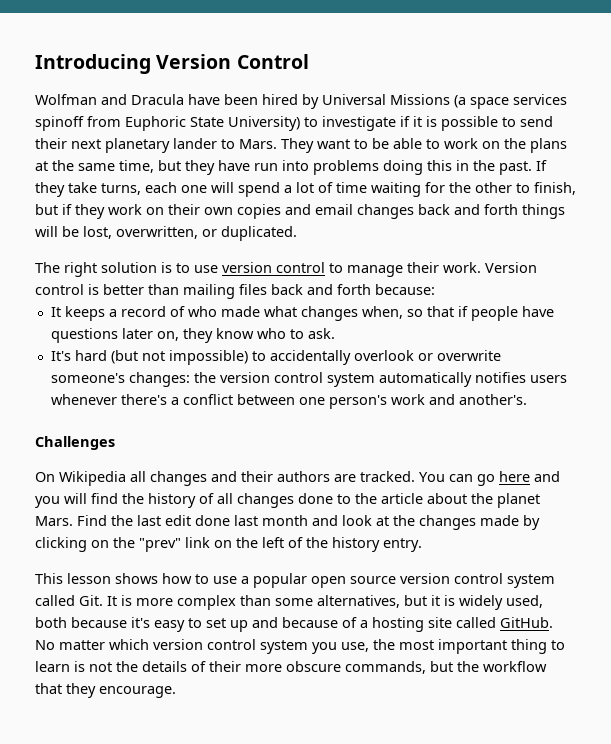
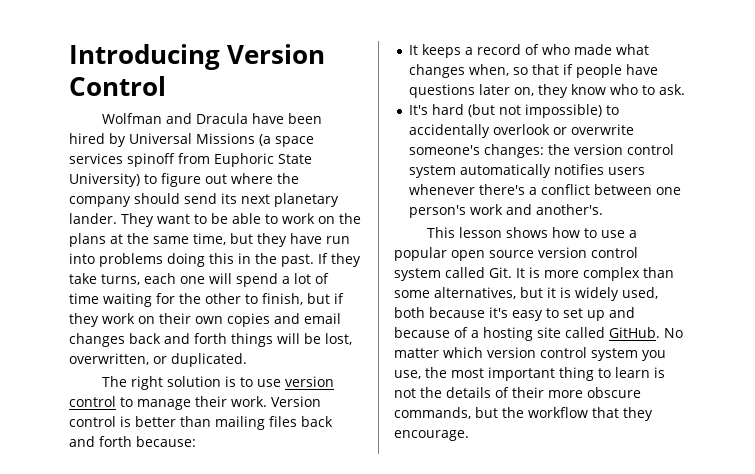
[322,116,553,131] [35,138,277,153] investigate if it is possible to send their next planetary lander to Mars. -> [161,173,299,187] [69,193,339,207] [69,213,117,224] figure out where the company should send its next planetary lander.
[35,436,115,450] [35,471,560,486] [35,493,540,508] [35,515,540,530] [35,537,422,552] // Challenges // On Wikipedia all changes and their authors are tracked. You can go here and you will find the history of all changes done to the article about the planet Mars. Find the last edit done last month and look at the changes made by clicking on the "prev" link on the left of the history entry. -> (604, 209) none

